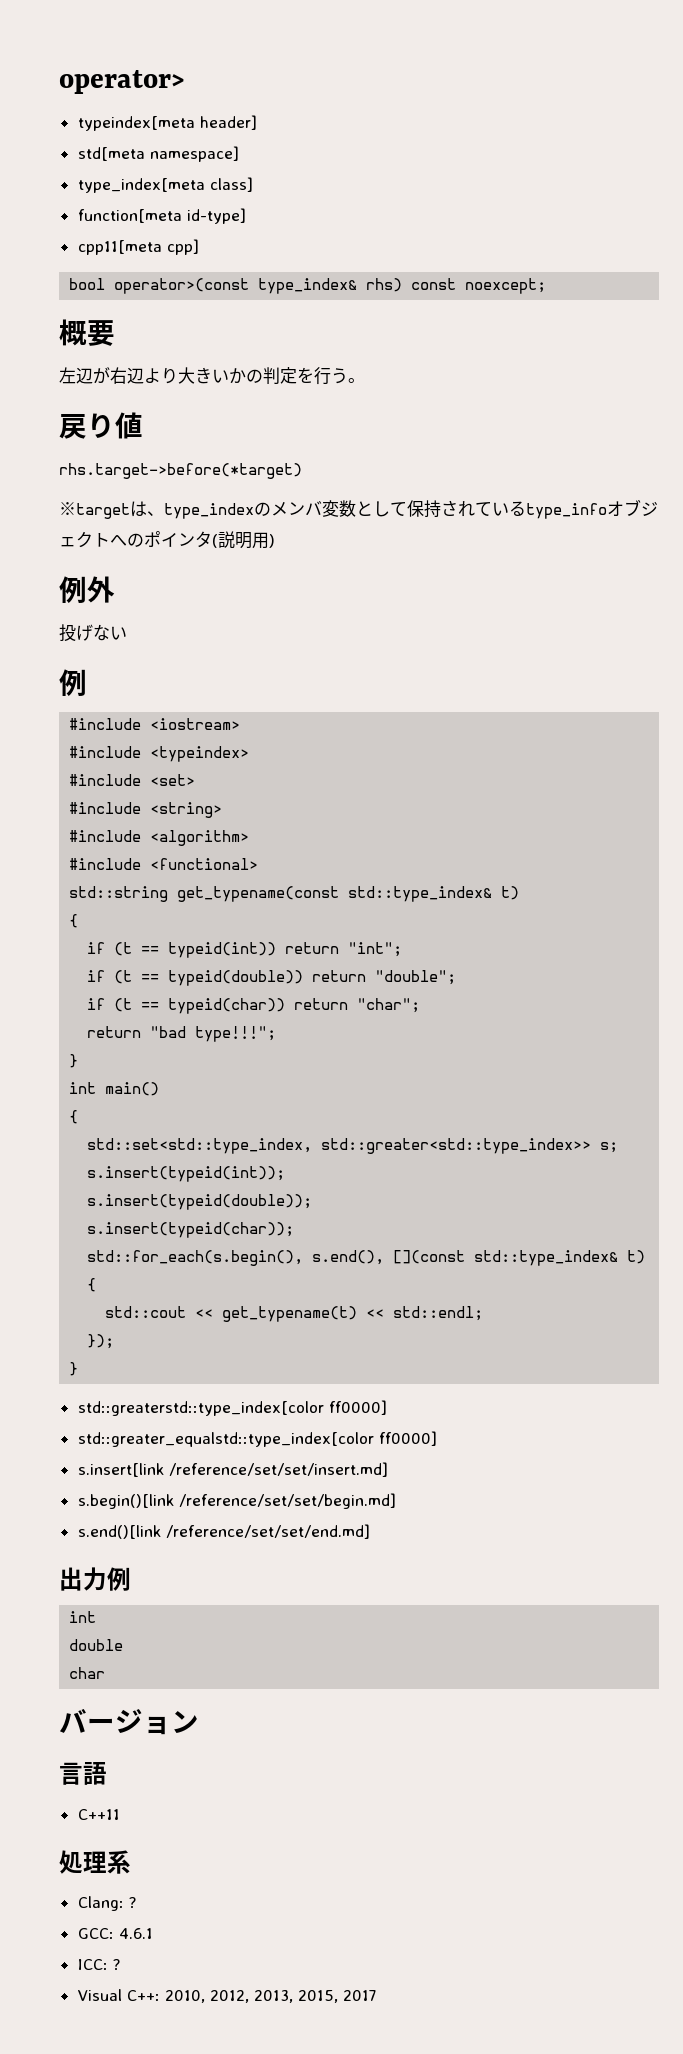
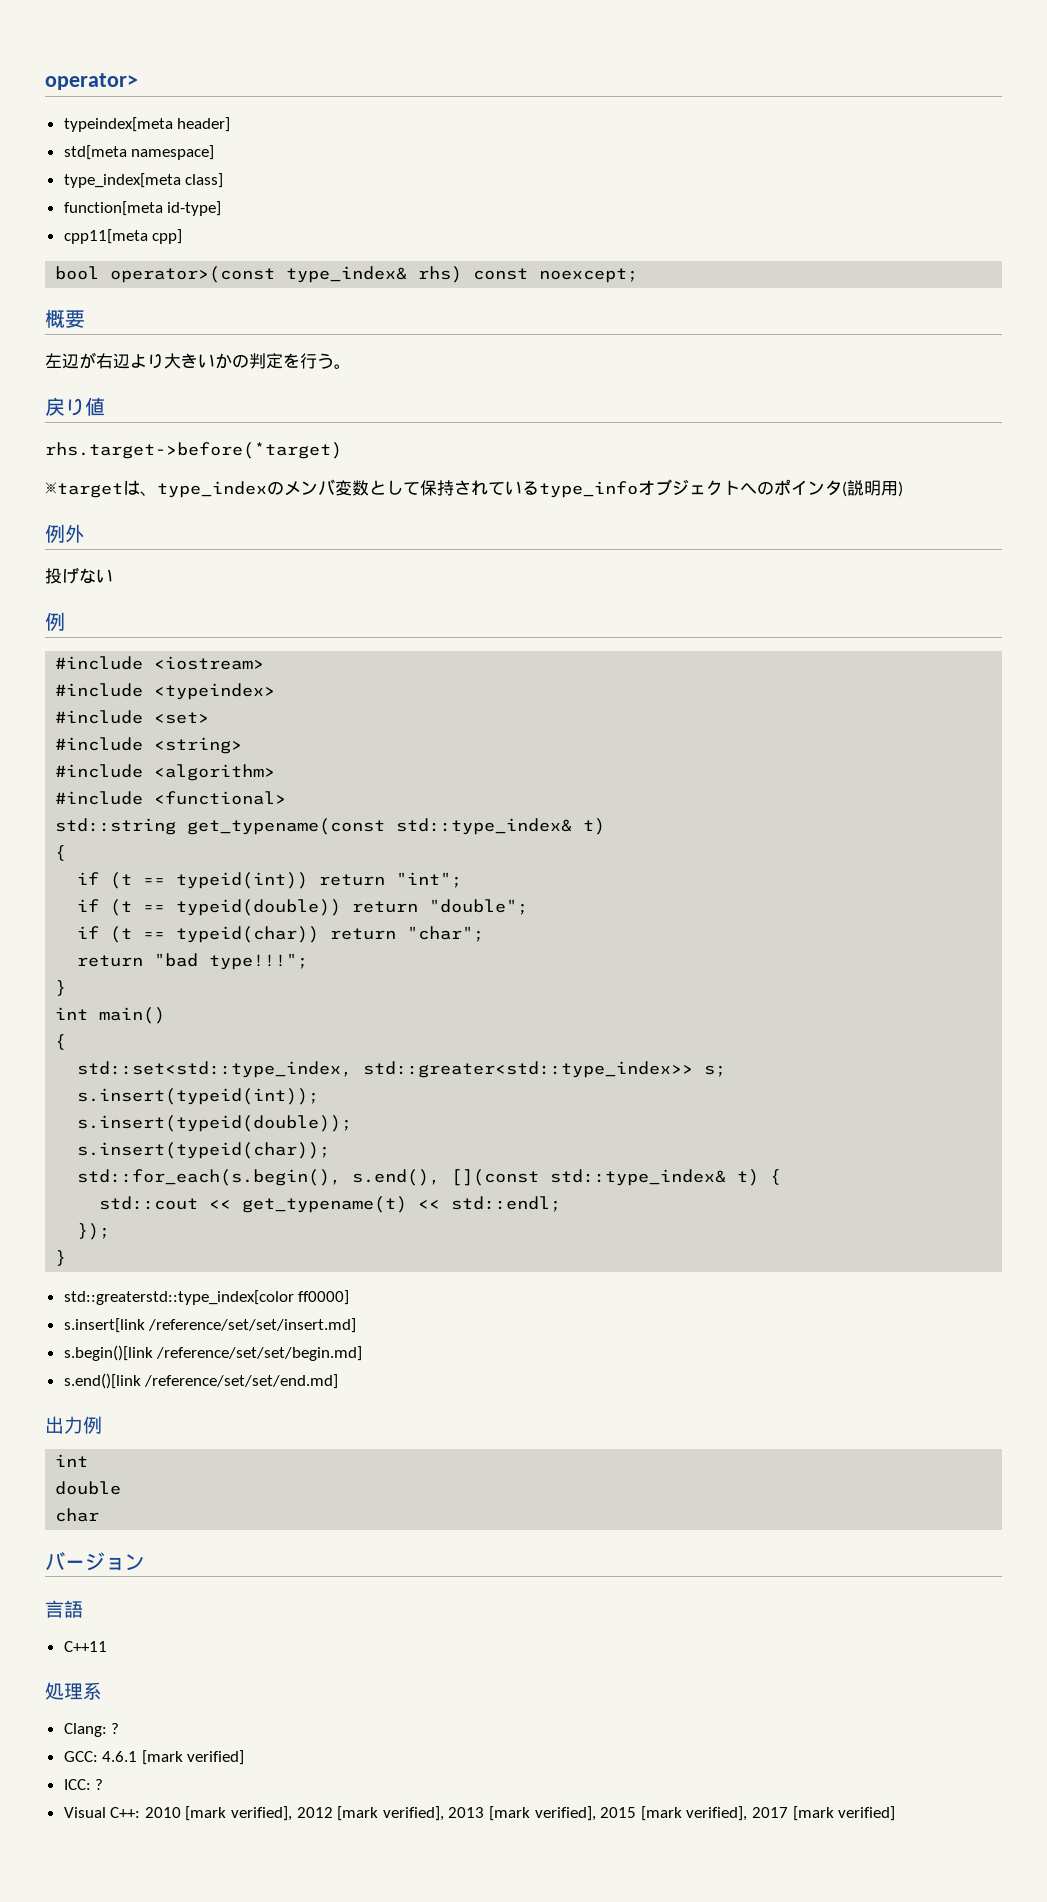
[77,1431,437,1447] // std::greater_equalstd::type_index[color ff0000] -> (350, 1297) none
(153, 1933) none -> [141,1750,245,1765] [mark verified]
[164,1990,376,2003] 2010, 2012, 2013, 2015, 2017 -> [144,1806,896,1821] 2010 [mark verified], 2012 [mark verified], 2013 [mark verified], 2015 [mark verified], 2017 [mark verified]

